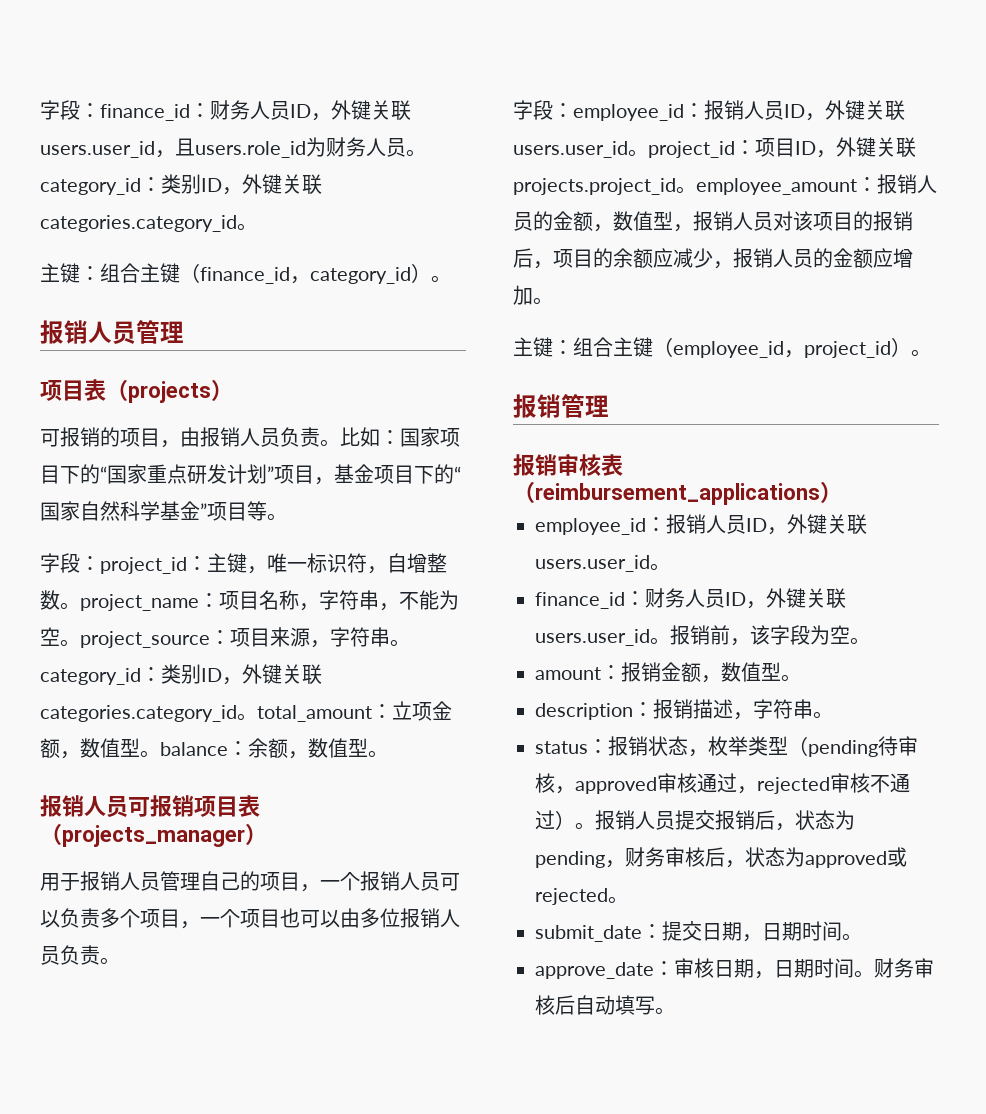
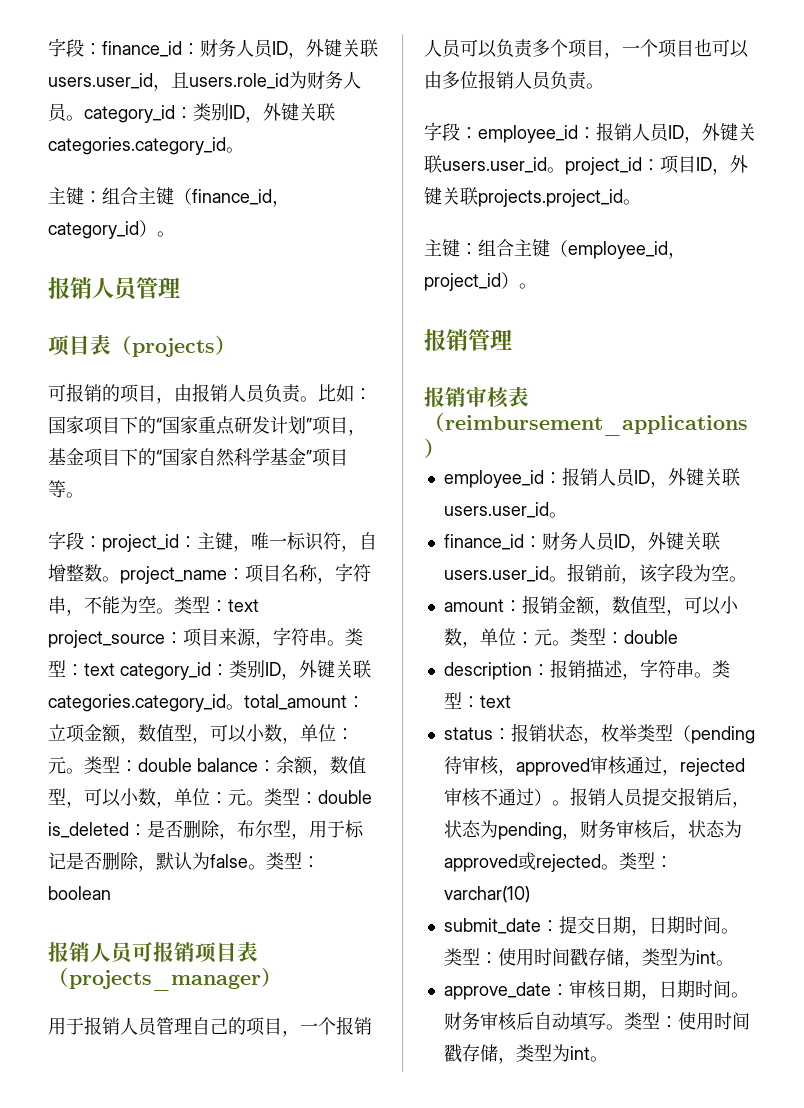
(80, 643) none -> [174,596,259,614] 类型：text
(410, 643) none -> [345,628,363,646] [48,660,115,677] 类型：text
[140,750,160,758] 。 -> [192,724,354,744] [48,756,192,774] ，可以小数，单位：元。类型：double
[368,750,388,758] 。 -> [66,788,372,808] [48,820,364,840] [48,852,320,872] [48,886,111,900] ，可以小数，单位：元。类型：double is_deleted：是否删除，布尔型，用于标记是否删除，默认为false。类型：boolean
[696,174,937,195] [513,211,913,232] [513,248,913,269] [513,285,553,305] employee_amount：报销人员的金额，数值型，报销人员对该项目的报销后，项目的余额应减少，报销人员的金额应增加。 -> (641, 202) none
[781,674,801,682] 。 -> [665,596,739,616] [443,628,678,648] ，可以小数，单位：元。类型：double
(833, 715) none -> [711,660,730,678] [443,692,511,709] 类型：text
(628, 900) none -> [618,852,673,870] [443,886,530,903] 类型：varchar(10)
(862, 937) none -> [443,948,734,968] 类型：使用时间戳存储，类型为int。
(675, 1011) none -> [623,1012,750,1030] [443,1044,608,1064] 类型：使用时间戳存储，类型为int。

